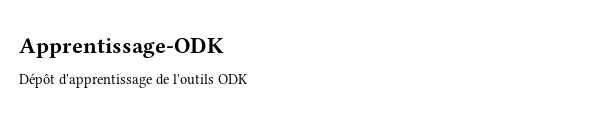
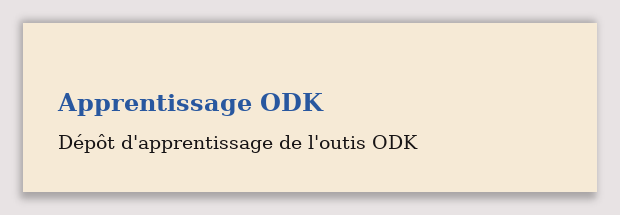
[19,37,224,58] Apprentissage-ODK -> [57,93,324,116] Apprentissage ODK
[173,74,214,85] l'outils -> [308,135,366,149] l'outis

